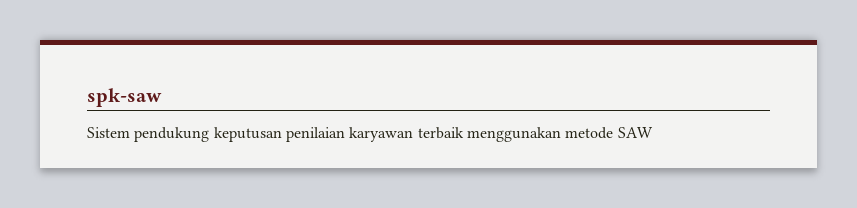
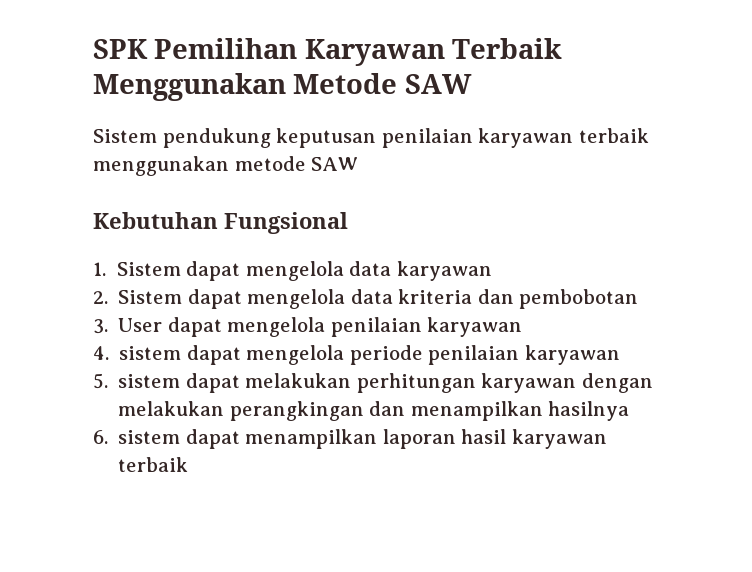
[87,88,162,107] spk-saw -> [93,38,563,66] [93,73,472,101] SPK Pemilihan Karyawan Terbaik Menggunakan Metode SAW
(653, 132) none -> [93,212,348,234] [93,261,492,281] [93,289,639,309] [93,317,523,337] [93,345,620,365] [93,373,653,393] [118,401,630,421] [93,429,607,449] [118,457,189,472] // Kebutuhan Fungsional // 1. Sistem dapat mengelola data karyawan // 2. Sistem dapat mengelola data kriteria dan pembobotan // 3. User dapat mengelola penilaian karyawan // 4. sistem dapat mengelola periode penilaian karyawan // 5. sistem dapat melakukan perhitungan karyawan dengan melakukan perangkingan dan menampilkan hasilnya // 6. sistem dapat menampilkan laporan hasil karyawan terbaik

